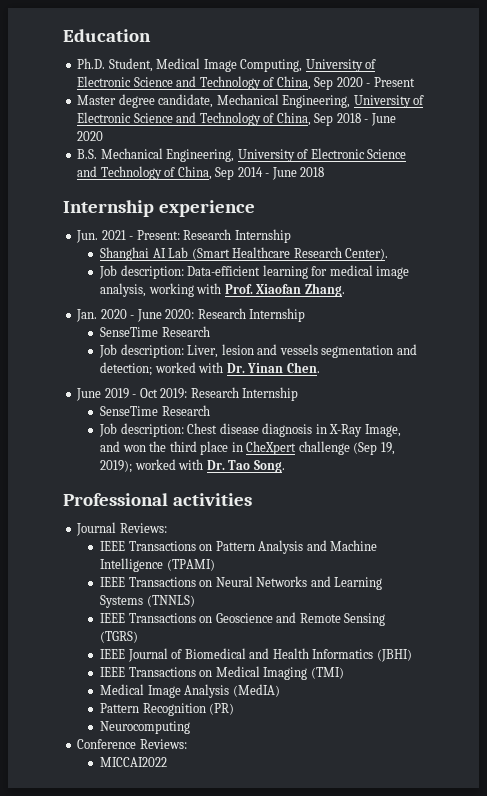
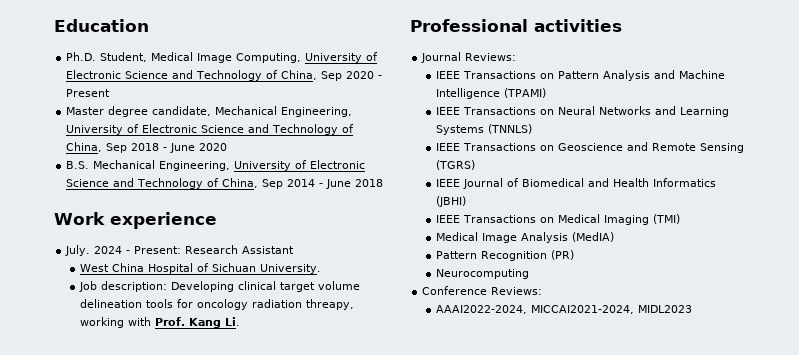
[63,200,154,217] Internship -> [54,212,105,225] Work
[76,230,126,243] Jun. 2021 -> [65,245,123,256] July. 2024
[234,229,291,243] [100,247,389,261] [99,265,410,279] [100,283,345,297] [76,308,306,322] [100,326,210,337] [99,344,417,358] [100,362,320,376] [76,387,299,401] [100,405,210,416] [99,423,401,437] [100,441,395,455] [100,459,285,473] Internship // Shanghai AI Lab (Smart Healthcare Research Center). // Job description: Data-efficient learning for medical image analysis, working with Prof. Xiaofan Zhang. // Jan. 2020 - June 2020: Research Internship // SenseTime Research // Job description: Liver, lesion and vessels segmentation and detection; worked with Dr. Yinan Chen. // June 2019 - Oct 2019: Research Internship // SenseTime Research // Job description: Chest disease diagnosis in X-Ray Image, and won the third place in CheXpert challenge (Sep 19, 2019); worked with Dr. Tao Song. -> [242,246,295,254] [79,263,321,274] [78,281,360,292] [79,299,354,310] [79,317,240,328] Assistant // West China Hospital of Sichuan University. // Job description: Developing clinical target volume delineation tools for oncology radiation threapy, working with Prof. Kang Li.
[100,757,168,767] MICCAI2022 -> [435,305,692,314] AAAI2022-2024, MICCAI2021-2024, MIDL2023

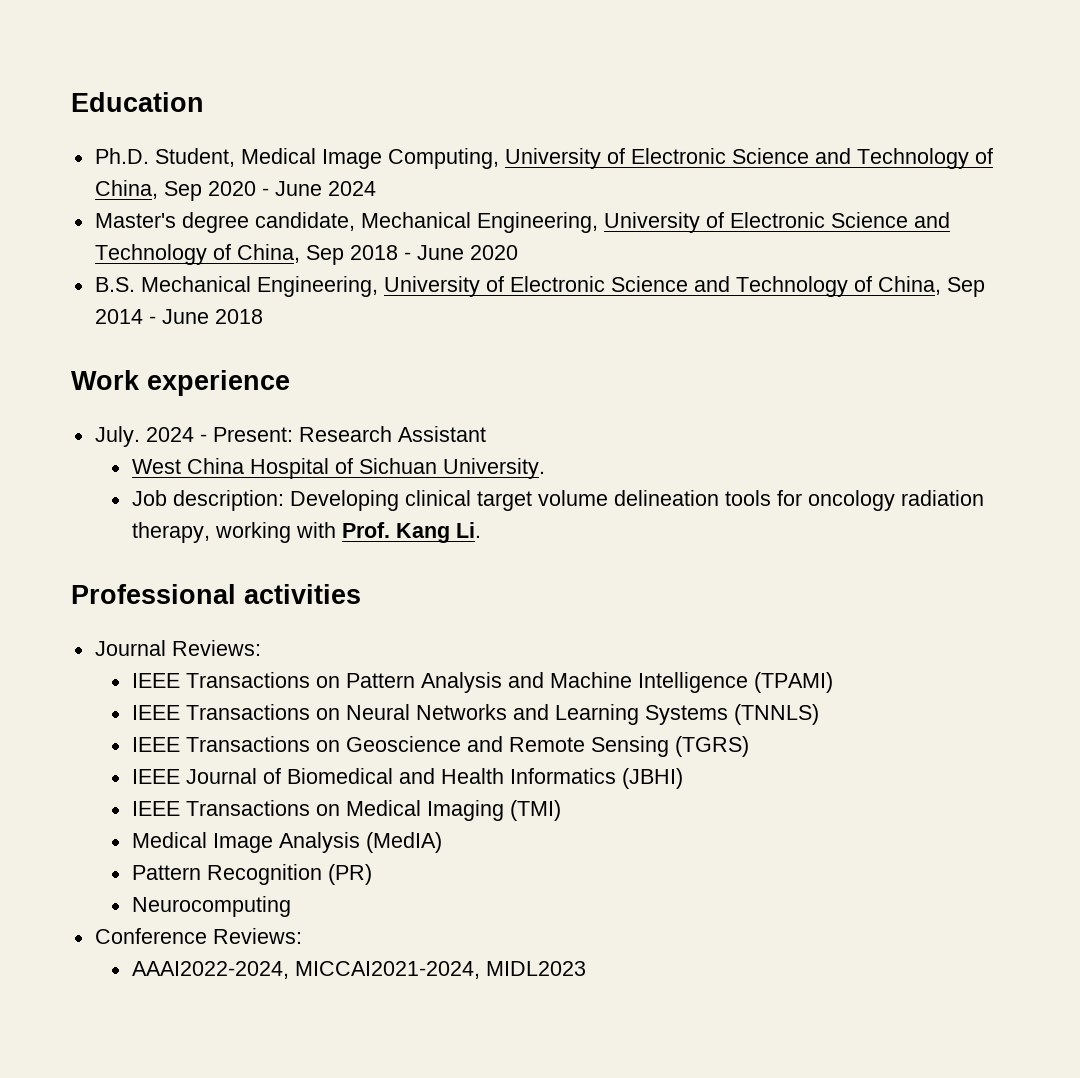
[66,89,111,97] [66,107,105,115] Present // Master -> [274,181,376,196] [94,213,176,228] June 2024 // Master's
[305,299,354,310] threapy, -> [131,522,210,543] therapy,

